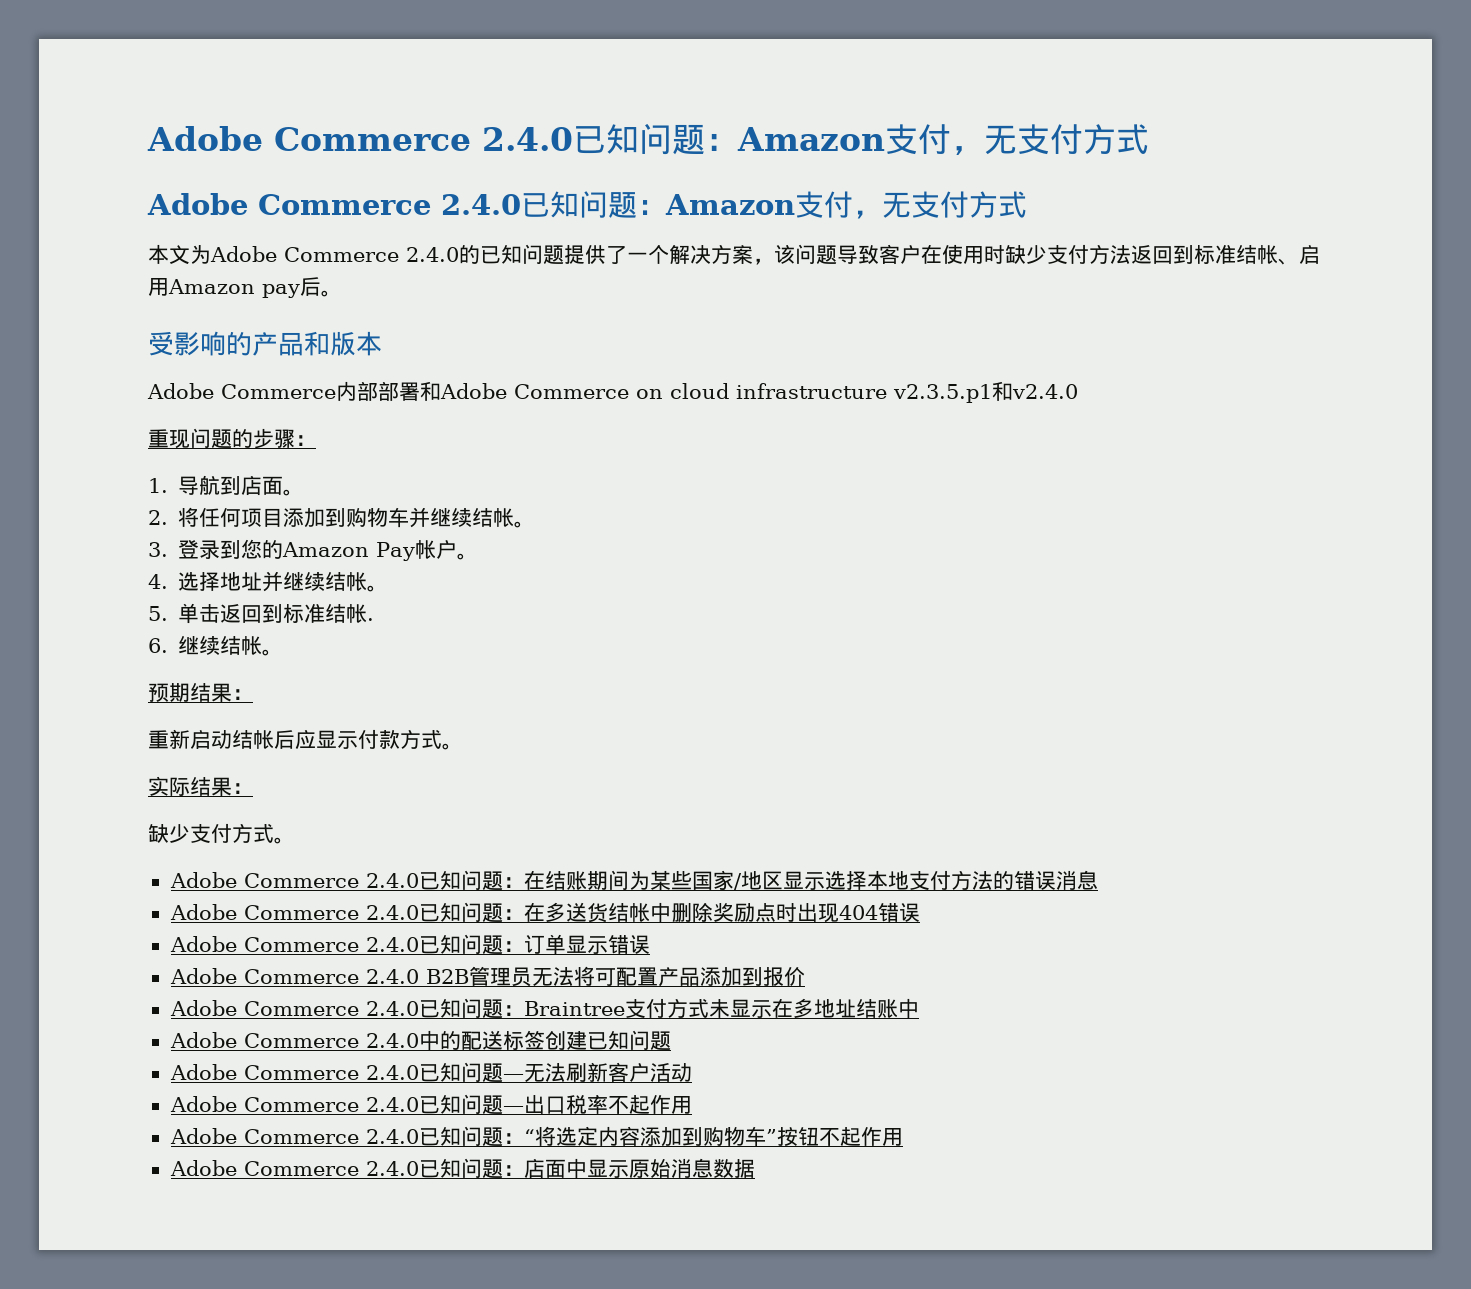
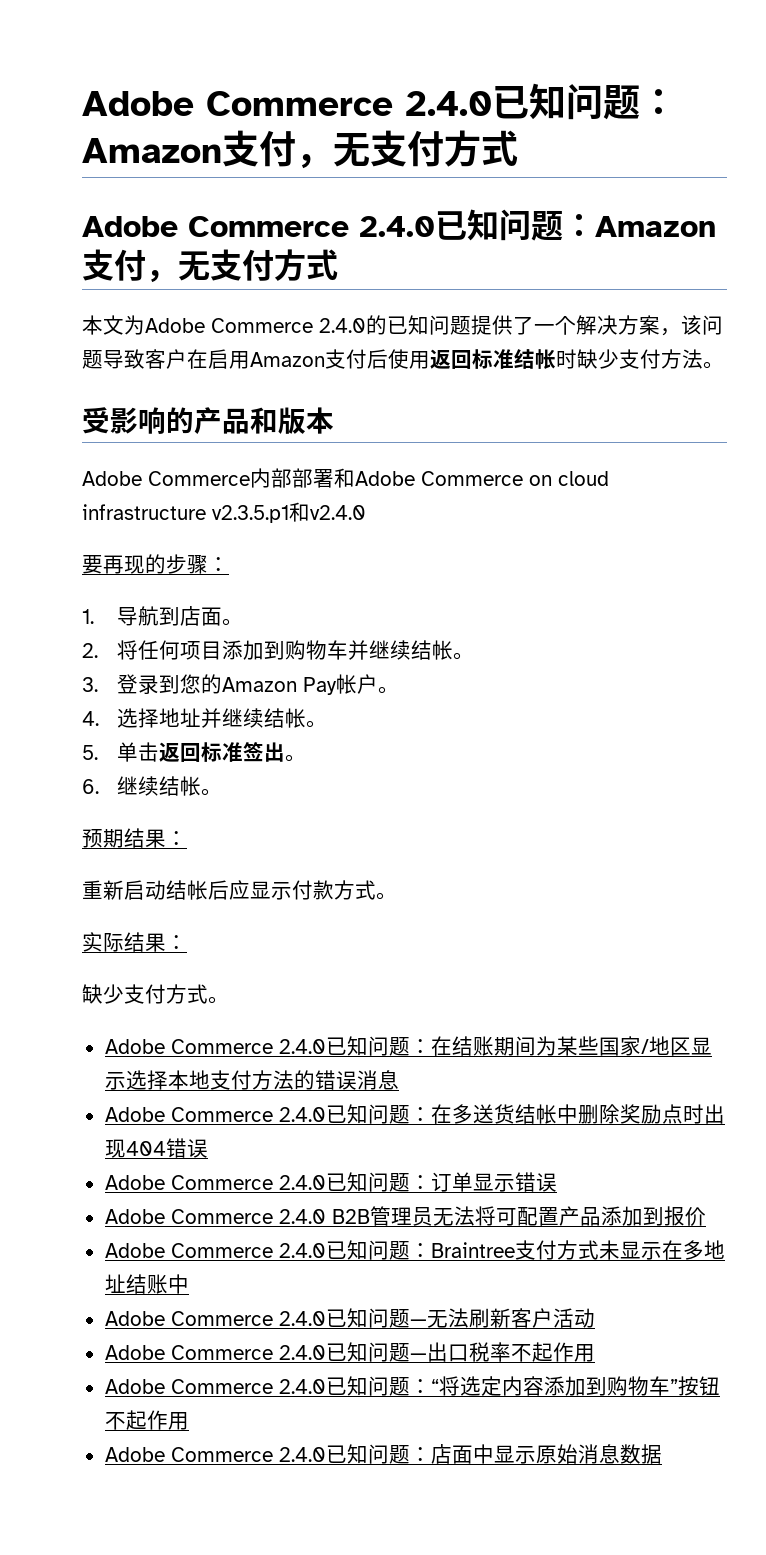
[942,244,1320,265] [148,277,321,298] 使用时缺少支付方法返回到标准结帐、启用Amazon pay后 -> [208,349,703,369] 启用Amazon支付后使用返回标准结帐时缺少支付方法
[148,428,232,449] 重现问题 -> [82,555,145,574] 要再现
[262,603,375,623] 到标准结帐. -> [200,742,306,762] 标准签出。
[169,1030,671,1051] // Adobe Commerce 2.4.0中的配送标签创建已知问题 -> (189, 1284) none

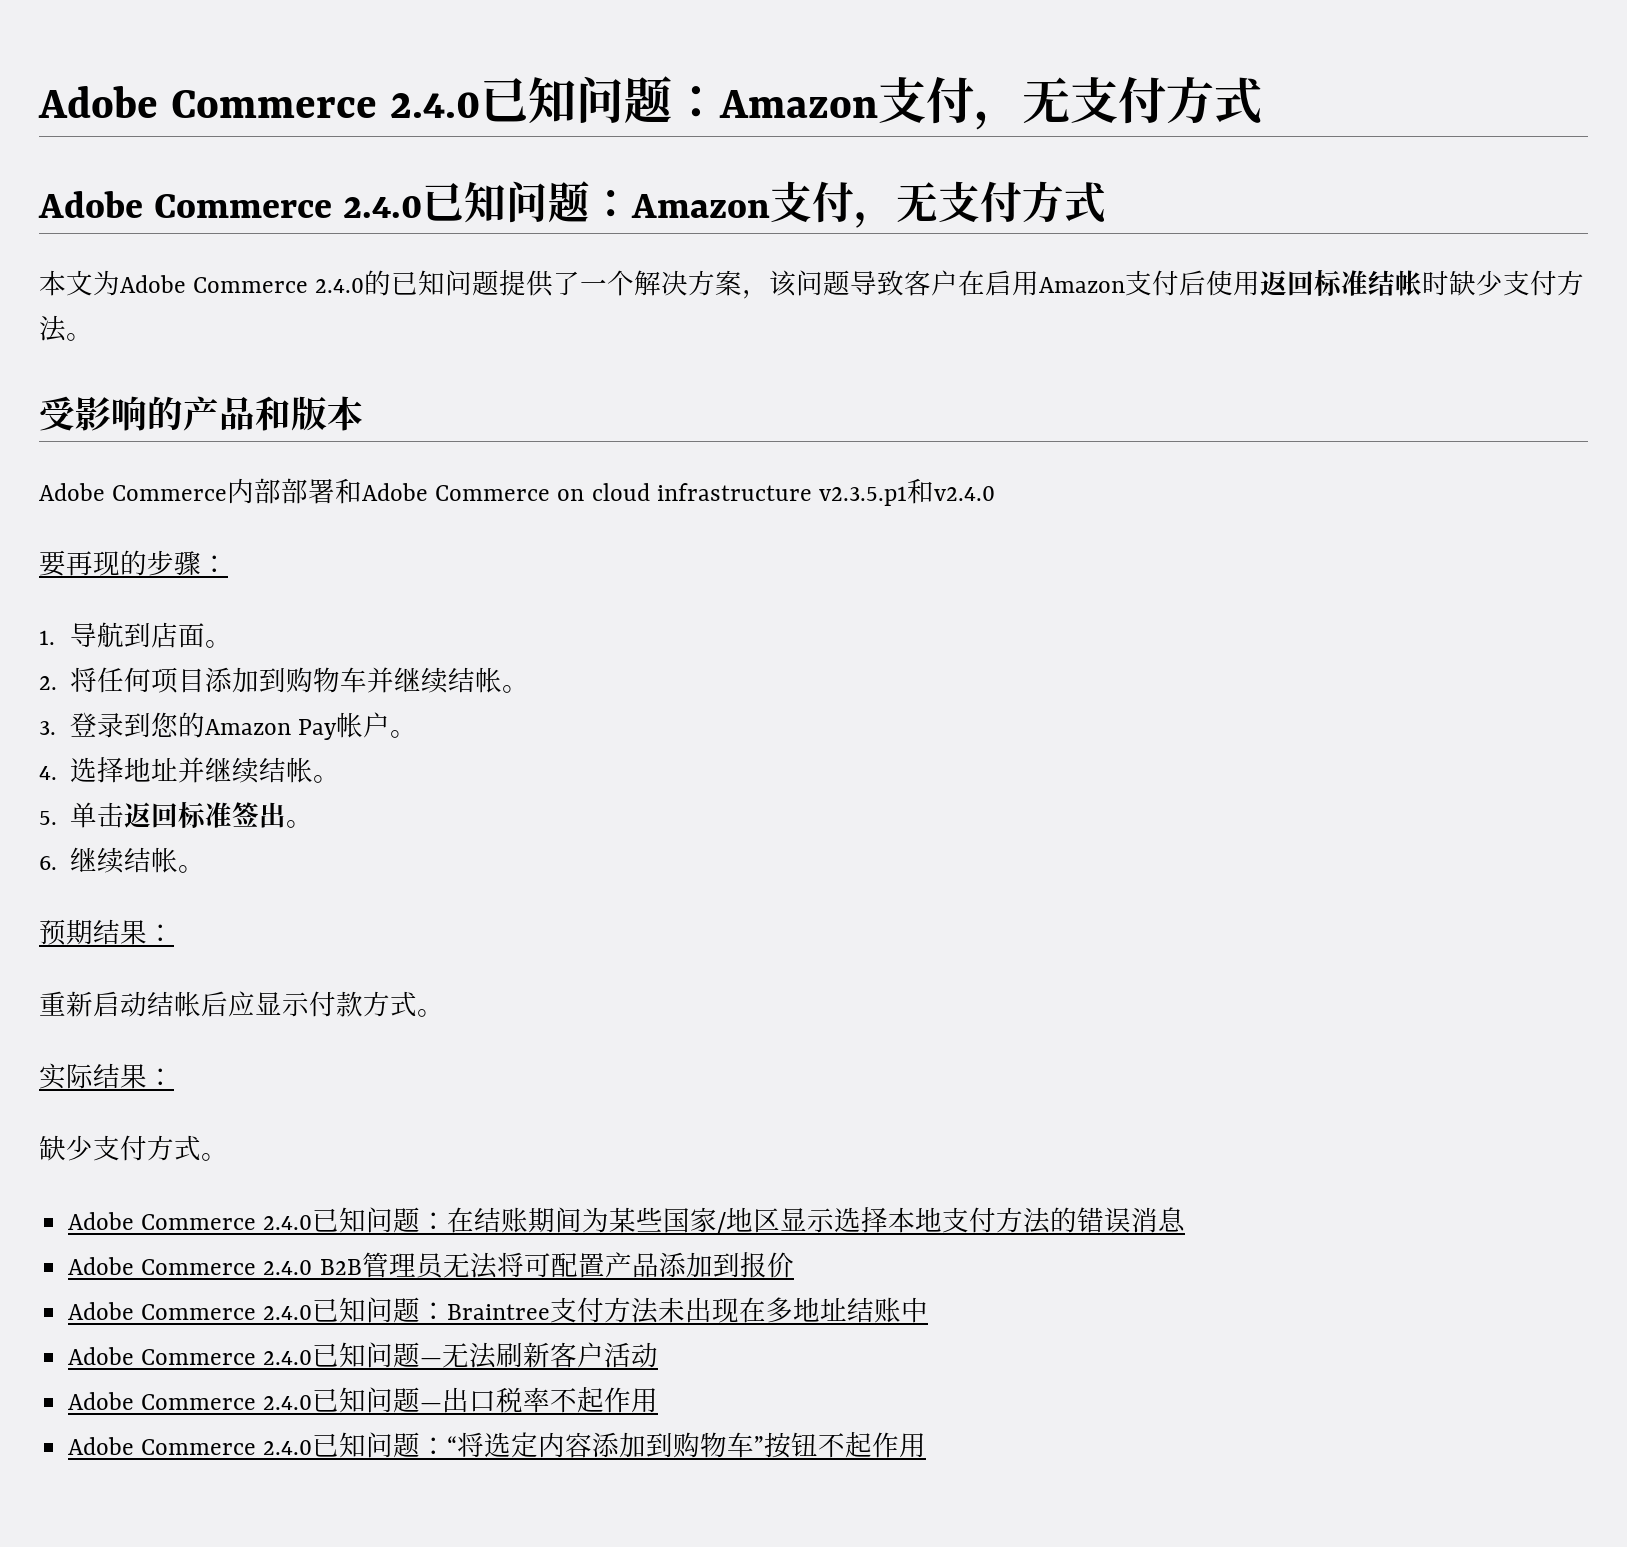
[104,1104,725,1124] [104,1138,208,1158] [104,1172,557,1192] // Adobe Commerce 2.4.0已知问题：在多送货结帐中删除奖励点时出现404错误 // Adobe Commerce 2.4.0已知问题：订单显示错误 -> (1186, 1219) none
[577,1240,662,1260] 式未显示 -> [631,1297,740,1324] 法未出现
[104,1444,662,1464] // Adobe Commerce 2.4.0已知问题：店面中显示原始消息数据 -> (927, 1445) none

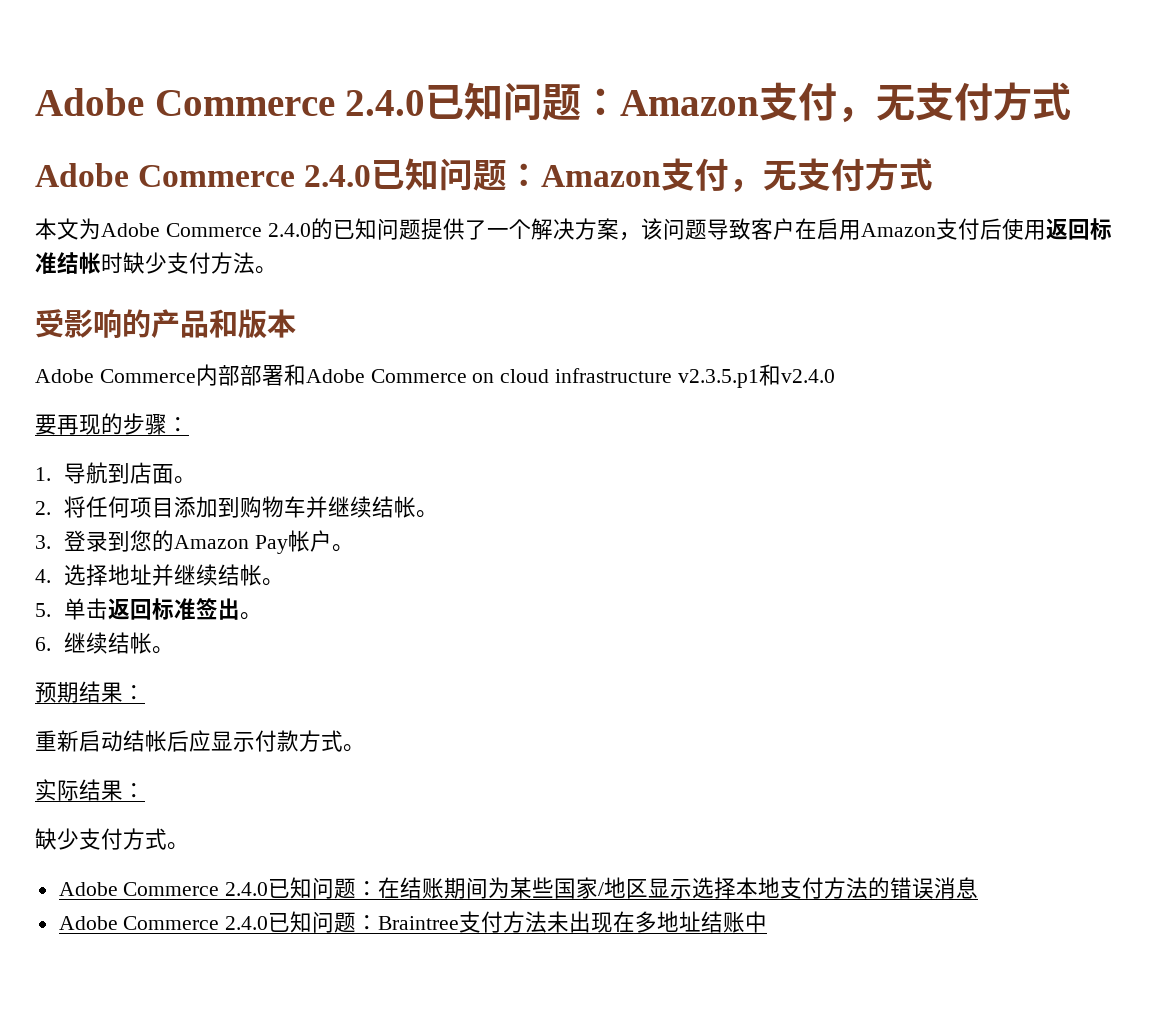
[68,1252,794,1279] // Adobe Commerce 2.4.0 B2B管理员无法将可配置产品添加到报价 -> (979, 888) none
[68,1342,659,1369] [68,1387,659,1413] [68,1432,927,1459] // Adobe Commerce 2.4.0已知问题—无法刷新客户活动 // Adobe Commerce 2.4.0已知问题—出口税率不起作用 // Adobe Commerce 2.4.0已知问题：“将选定内容添加到购物车”按钮不起作用 -> (768, 922) none

